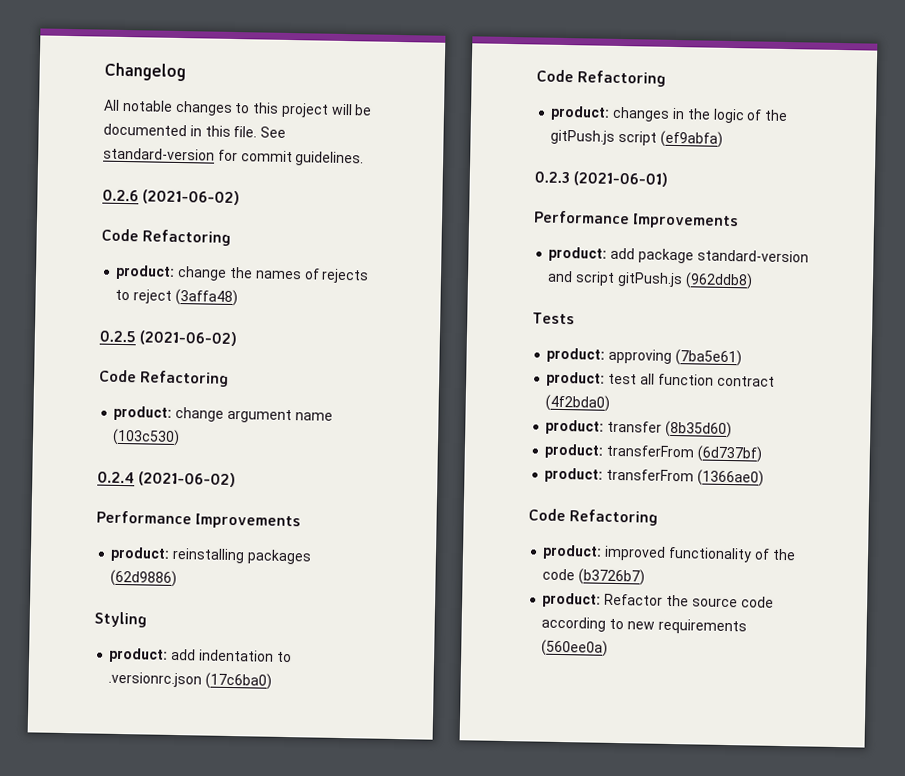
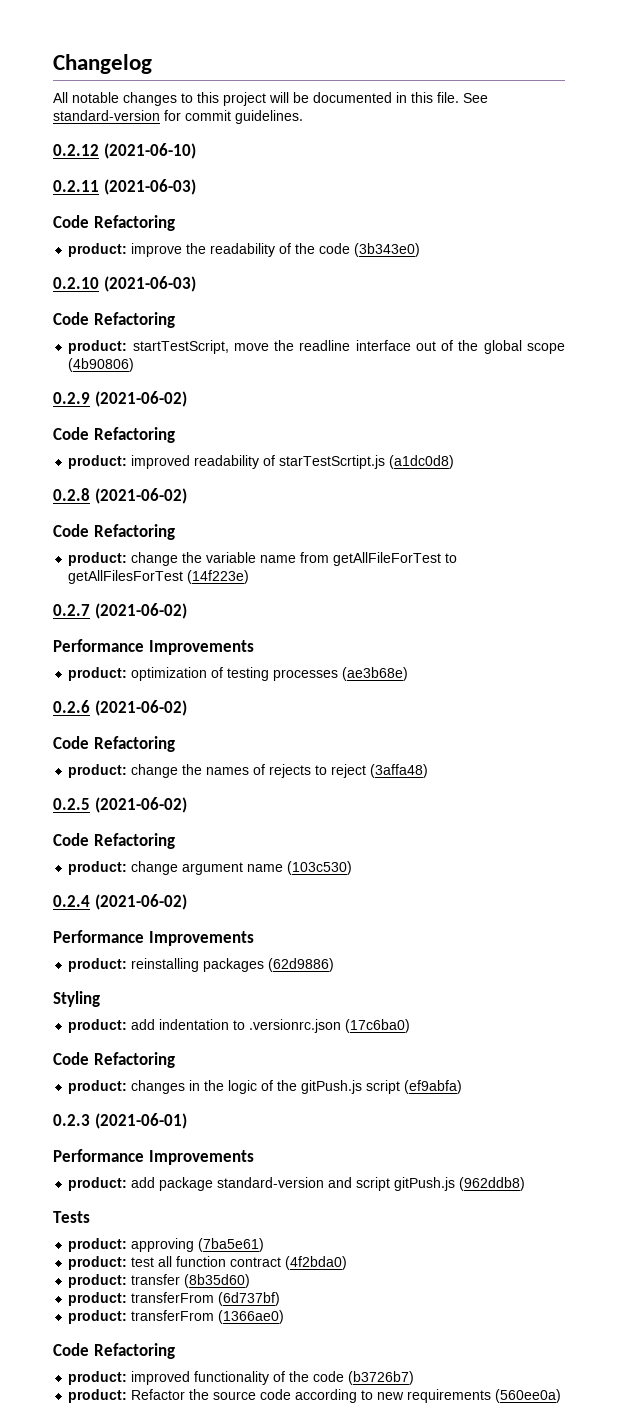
(365, 159) none -> [53,143,196,159] [53,179,196,195] [53,215,175,231] [68,243,421,257] [53,276,196,292] [53,312,175,328] [68,340,565,354] [68,358,135,372] [53,391,187,407] [53,427,175,443] [68,455,455,469] [53,488,187,504] [53,524,175,540] [68,552,458,566] [68,570,250,584] [53,603,187,619] [53,639,254,655] [68,667,409,681] // 0.2.12 (2021-06-10) // 0.2.11 (2021-06-03) // Code Refactoring // product: improve the readability of the code (3b343e0) // 0.2.10 (2021-06-03) // Code Refactoring // product: startTestScript, move the readline interface out of the global scope (4b90806) // 0.2.9 (2021-06-02) // Code Refactoring // product: improved readability of starTestScrtipt.js (a1dc0d8) // 0.2.8 (2021-06-02) // Code Refactoring // product: change the variable name from getAllFileForTest to getAllFilesForTest (14f223e) // 0.2.7 (2021-06-02) // Performance Improvements // product: optimization of testing processes (ae3b68e)

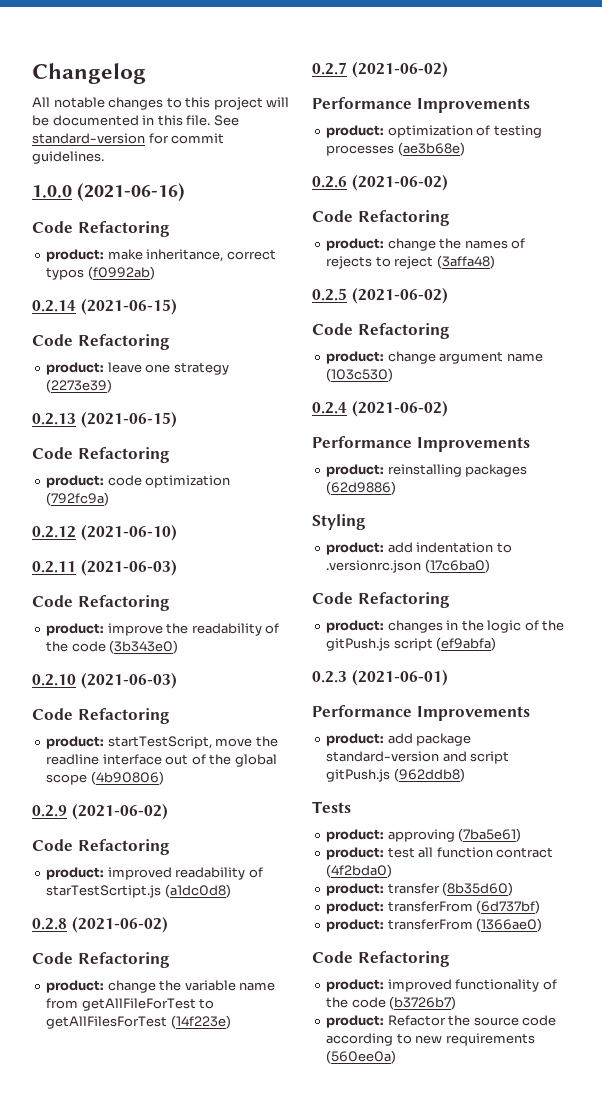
(303, 117) none -> [32,183,186,201] [32,221,170,237] [46,249,276,262] [46,266,155,280] [32,298,177,315] [32,334,170,350] [46,362,229,375] [46,379,113,393] [32,411,177,428] [32,447,170,463] [46,475,231,488] [46,492,110,506] // 1.0.0 (2021-06-16) // Code Refactoring // product: make inheritance, correct typos (f0992ab) // 0.2.14 (2021-06-15) // Code Refactoring // product: leave one strategy (2273e39) // 0.2.13 (2021-06-15) // Code Refactoring // product: code optimization (792fc9a)

